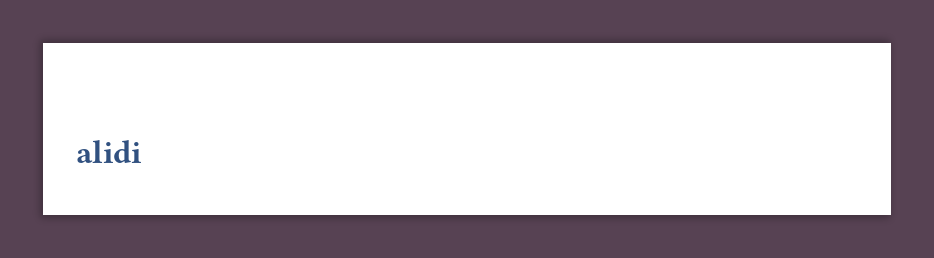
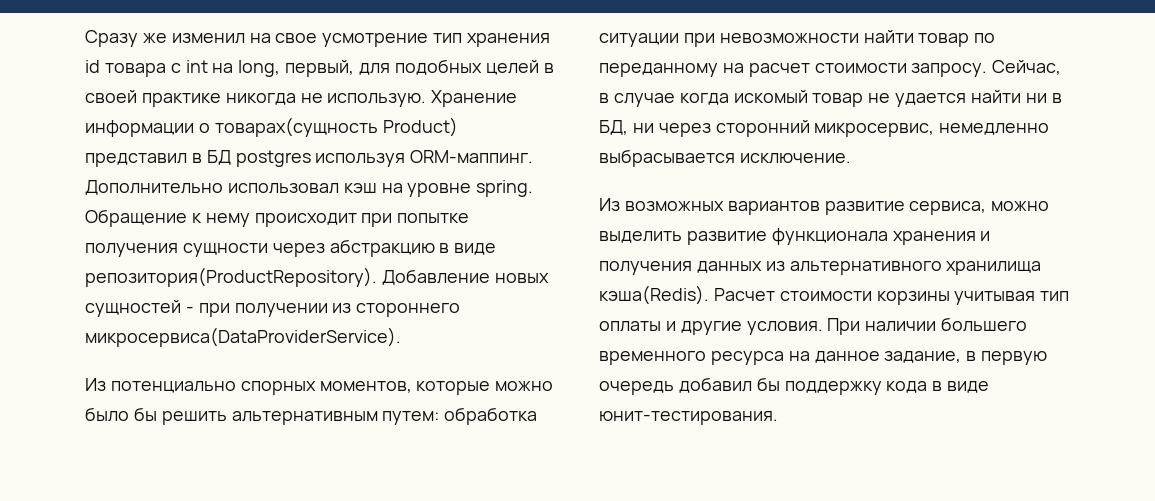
[76,140,142,163] alidi -> [85,30,551,47] [85,59,554,77] [85,90,518,107] [85,117,458,137] [85,150,534,167] [85,180,534,197] [85,209,470,227] [85,239,497,257] [85,267,549,287] [85,300,461,317] [85,327,401,347] [85,378,554,395] [85,407,538,425] [599,30,996,47] [599,60,1062,77] [599,90,1062,107] [599,120,1050,137] [599,149,851,167] [599,198,1050,215] [599,228,991,245] [599,261,1042,275] [599,285,1070,305] [599,317,1028,335] [599,351,1048,365] [599,377,990,395] [599,411,778,425] Сразу же изменил на свое усмотрение тип хранения id товара с int на long, первый, для подобных целей в своей практике никогда не использую. Хранение информации о товарах(сущность Product) представил в БД postgres используя ORM-маппинг. Дополнительно использовал кэш на уровне spring. Обращение к нему происходит при попытке получения сущности через абстракцию в виде репозитория(ProductRepository). Добавление новых сущностей - при получении из стороннего микросервиса(DataProviderService). // Из потенциально спорных моментов, которые можно было бы решить альтернативным путем: обработка ситуации при невозможности найти товар по переданному на расчет стоимости запросу. Сейчас, в случае когда искомый товар не удается найти ни в БД, ни через сторонний микросервис, немедленно выбрасывается исключение. // Из возможных вариантов развитие сервиса, можно выделить развитие функционала хранения и получения данных из альтернативного хранилища кэша(Redis). Расчет стоимости корзины учитывая тип оплаты и другие условия. При наличии большего временного ресурса на данное задание, в первую очередь добавил бы поддержку кода в виде юнит-тестирования.

